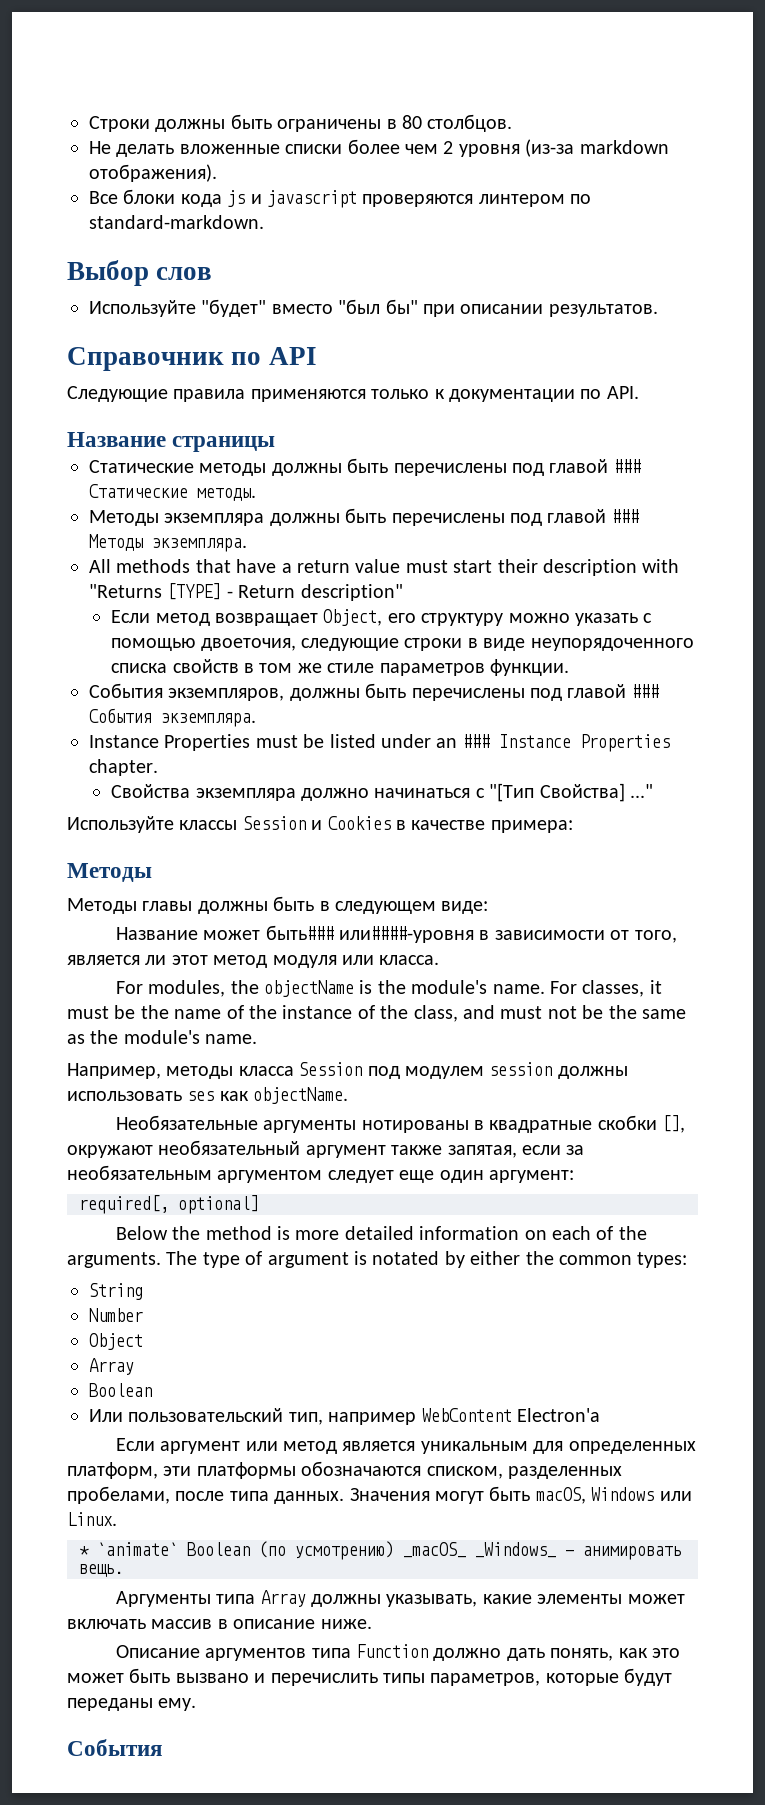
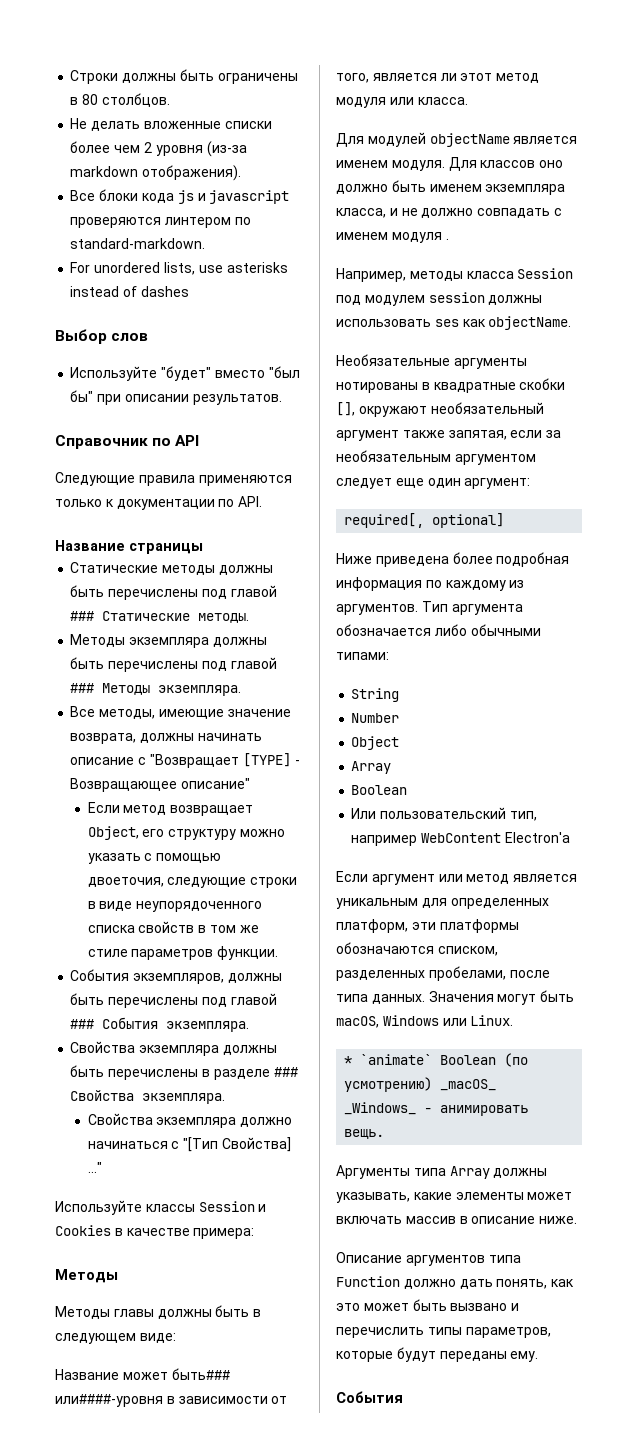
(264, 222) none -> [70,262,288,275] [70,286,189,297] // For unordered lists, use asterisks instead of dashes
[89,559,680,576] [89,583,403,601] All methods that have a return value must start their description with "Returns [TYPE] - Return description" -> [70,706,291,719] [70,733,262,744] [70,753,300,768] [70,778,251,792] Все методы, имеющие значение возврата, должны начинать описание с "Возвращает [TYPE] - Возвращающее описание"
[89,734,670,752] [89,759,158,776] Instance Properties must be listed under an ### Instance Properties chapter. -> [70,1041,277,1056] [70,1065,298,1080] [70,1090,226,1104] Свойства экземпляра должны быть перечислены в разделе ### Свойства экземпляра.
[115,980,662,997] [67,1005,686,1022] [67,1030,258,1044] For modules, the objectName is the module's name. For classes, it must be the name of the instance of the class, and must not be the same as the module's name. -> [336,132,578,147] [336,157,564,171] [336,180,566,195] [336,208,562,218] [336,232,449,243] Для модулей objectName является именем модуля. Для классов оно должно быть именем экземпляра класса, и не должно совпадать с именем модуля .
[115,1226,647,1240] [67,1251,688,1268] Below the method is more detailed information on each of the arguments. The type of argument is notated by either the common types: -> [336,552,570,567] [336,577,525,591] [336,601,523,615] [336,624,541,636] [336,652,389,660] Ниже приведена более подробная информация по каждому из аргументов. Тип аргумента обозначается либо обычными типами:

